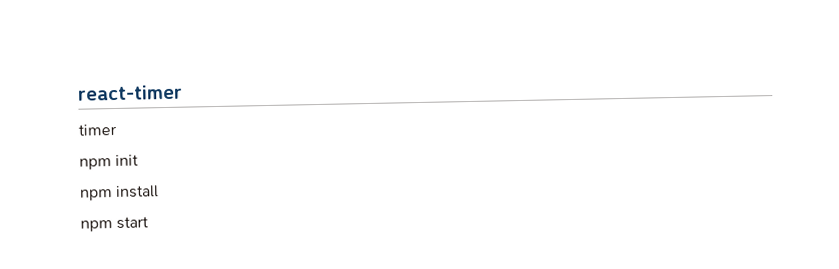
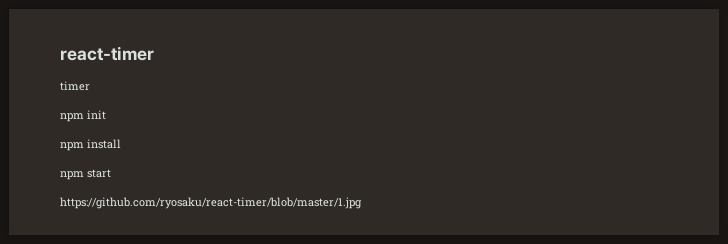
(150, 222) none -> [60,197,362,209] // https://github.com/ryosaku/react-timer/blob/master/1.jpg

